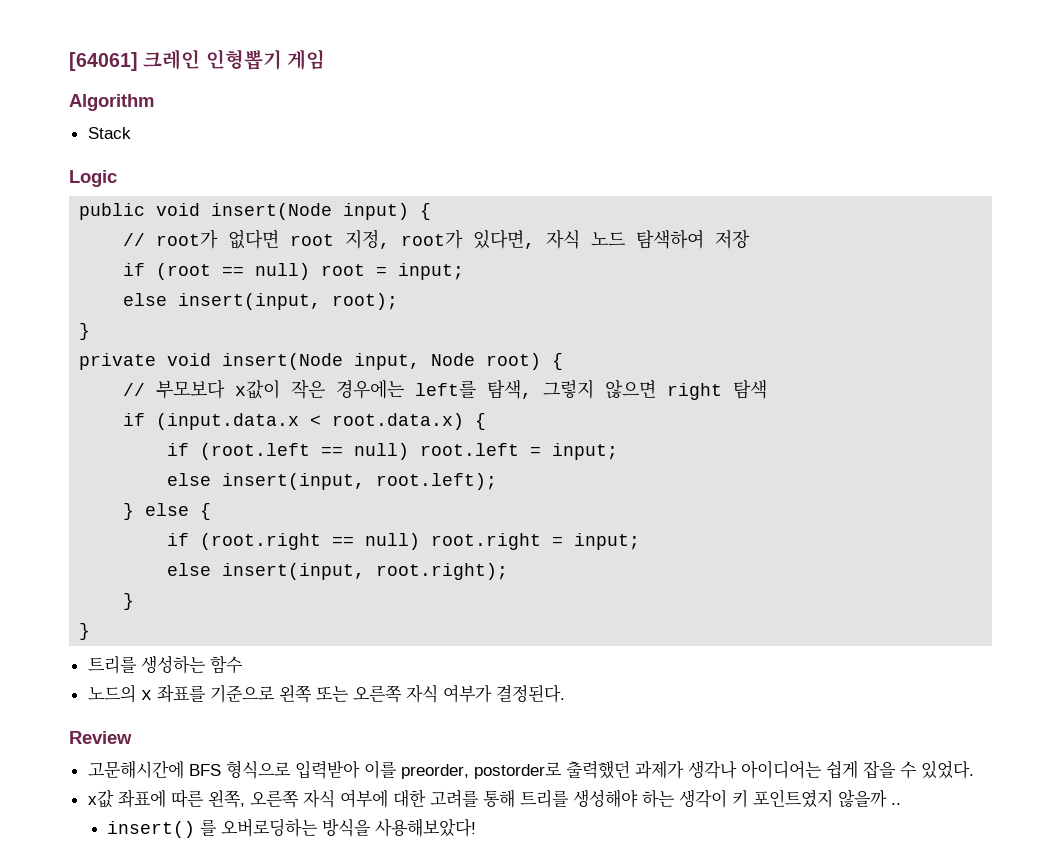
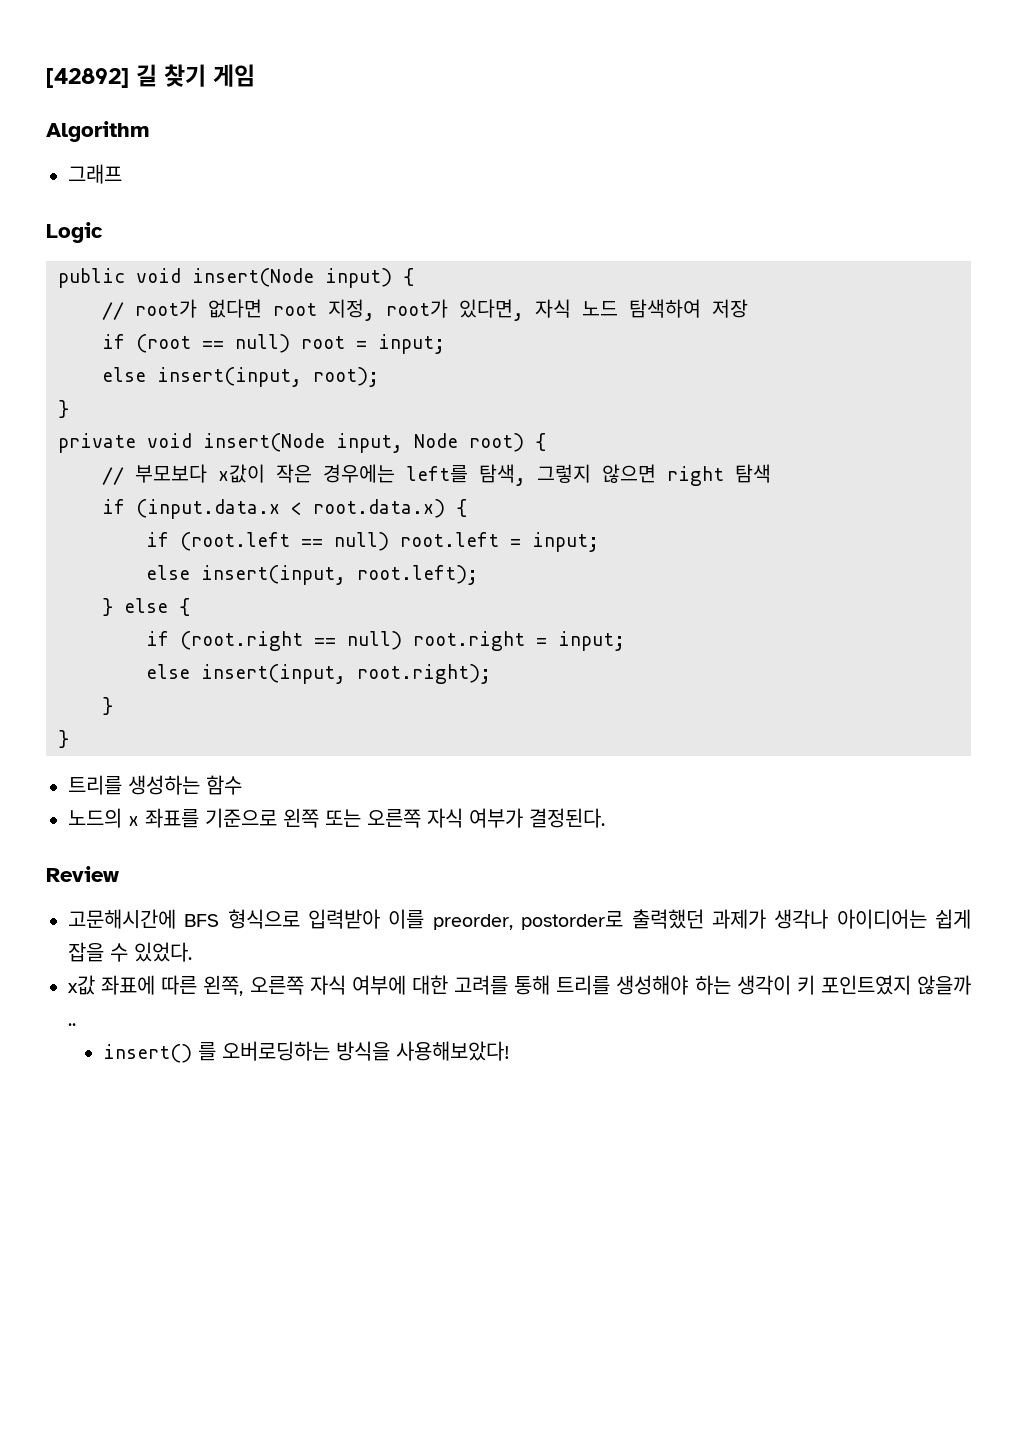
[69,49,282,71] [64061] 크레인 인형뽑기 -> [46,64,206,88] [42892] 길 찾기
[87,127,131,139] Stack -> [68,164,122,184] 그래프

